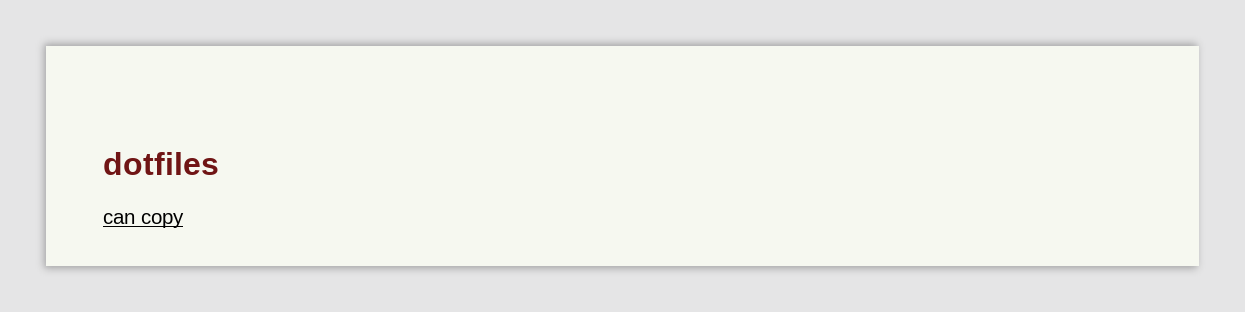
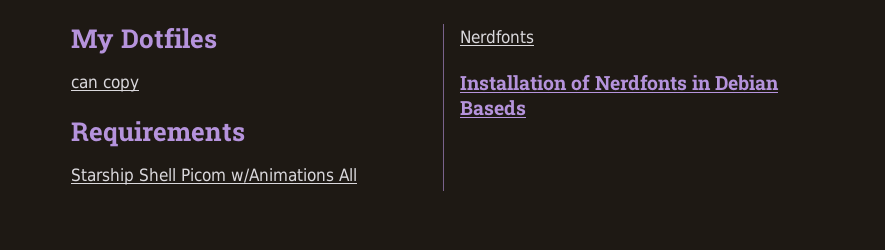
[103,152,219,175] dotfiles -> [71,27,218,54] My Dotfiles
(184, 220) none -> [71,121,245,147] [71,168,357,185] [460,30,534,44] [460,74,780,91] [460,100,526,116] // Requirements // Starship Shell Picom w/Animations All Nerdfonts // Installation of Nerdfonts in Debian Baseds

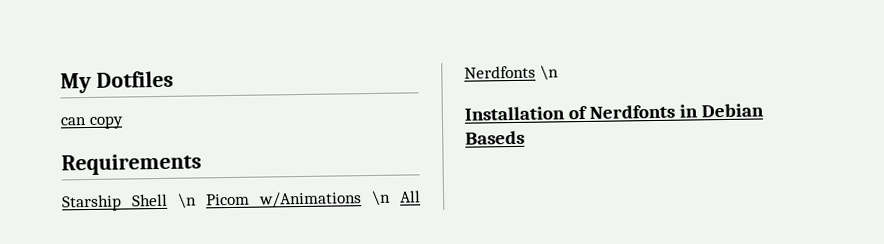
(176, 175) none -> [177,193,197,209] \n
(334, 175) none -> [371,190,391,206] \n
(534, 37) none -> [539,65,559,81] \n

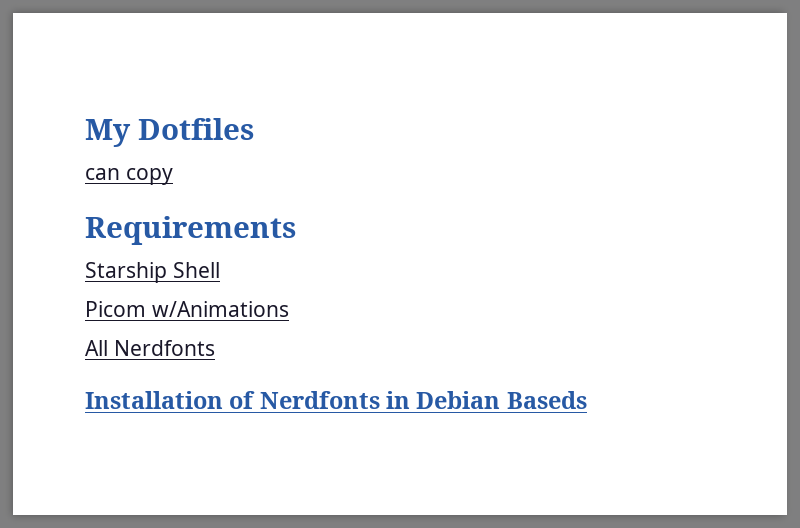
[177,193,197,209] \n -> (220, 270) //
[371,190,391,206] \n -> (289, 309) //
[539,65,559,81] \n -> (215, 348) none

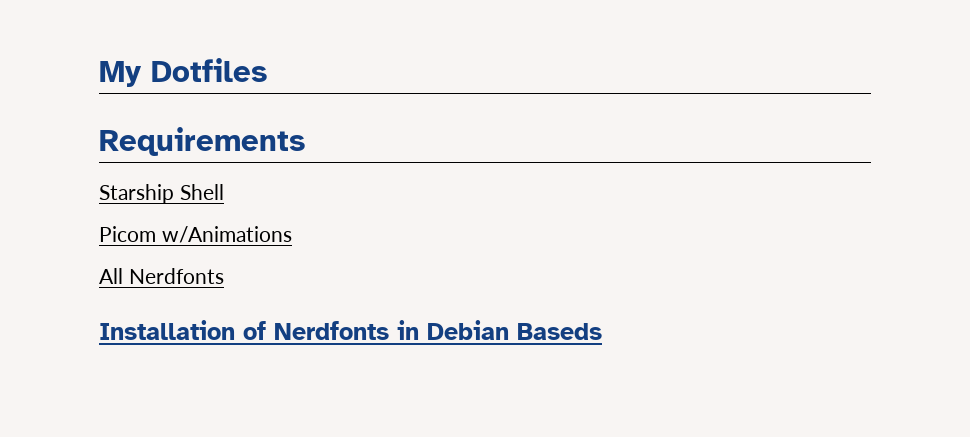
[85,168,173,185] // can copy -> (268, 70) none

